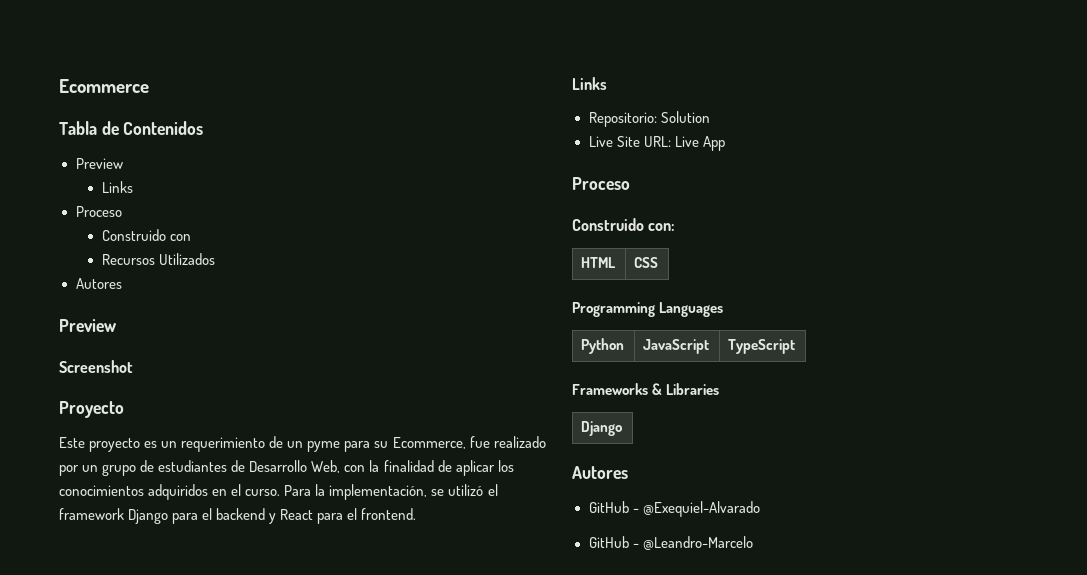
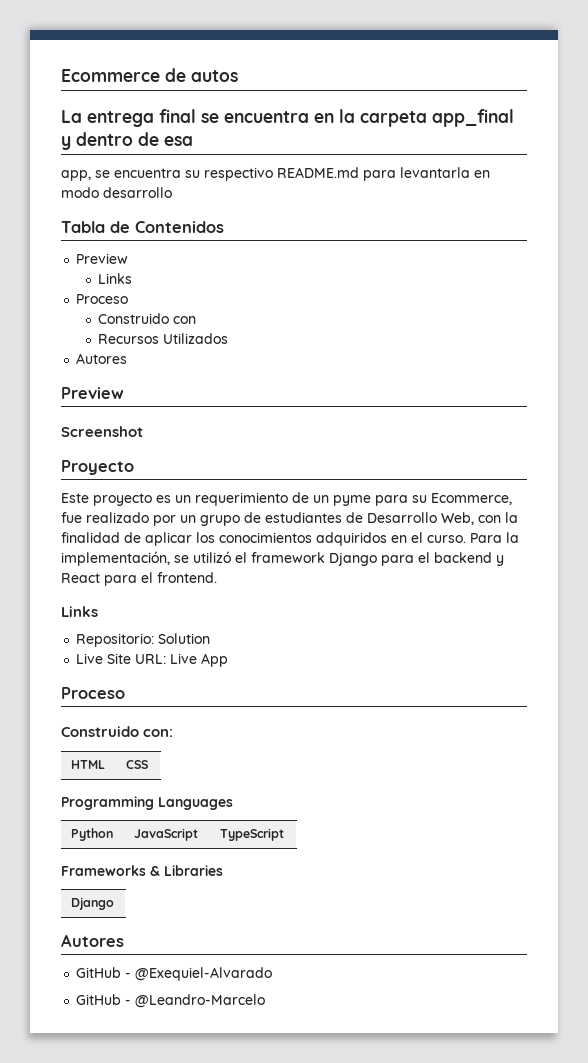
(149, 86) none -> [165,68,238,82] [61,109,514,127] [61,132,193,150] [61,167,490,181] [61,187,172,198] de autos // La entrega final se encuentra en la carpeta app_final y dentro de esa // app, se encuentra su respectivo README.md para levantarla en modo desarrollo

